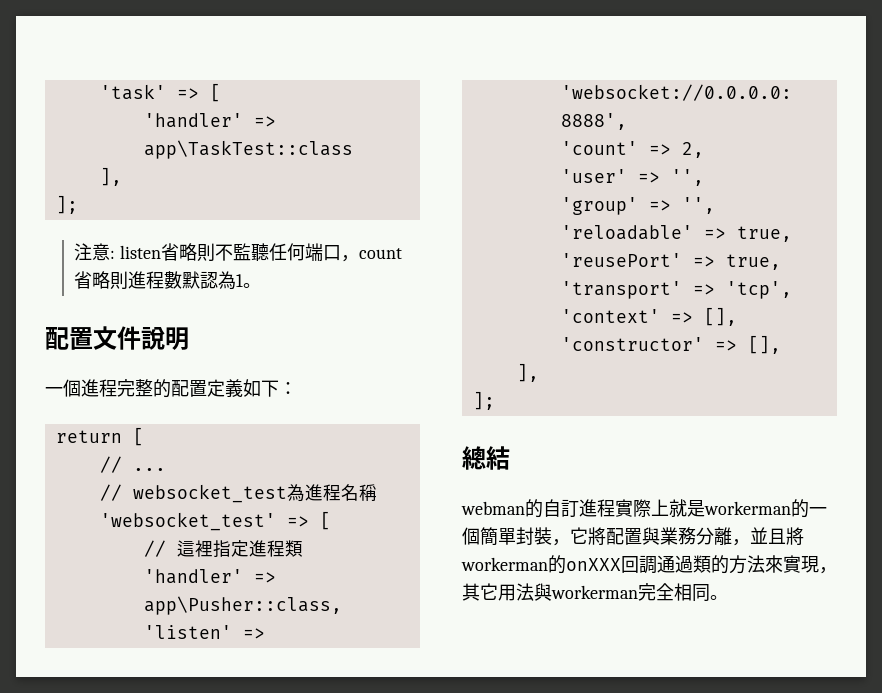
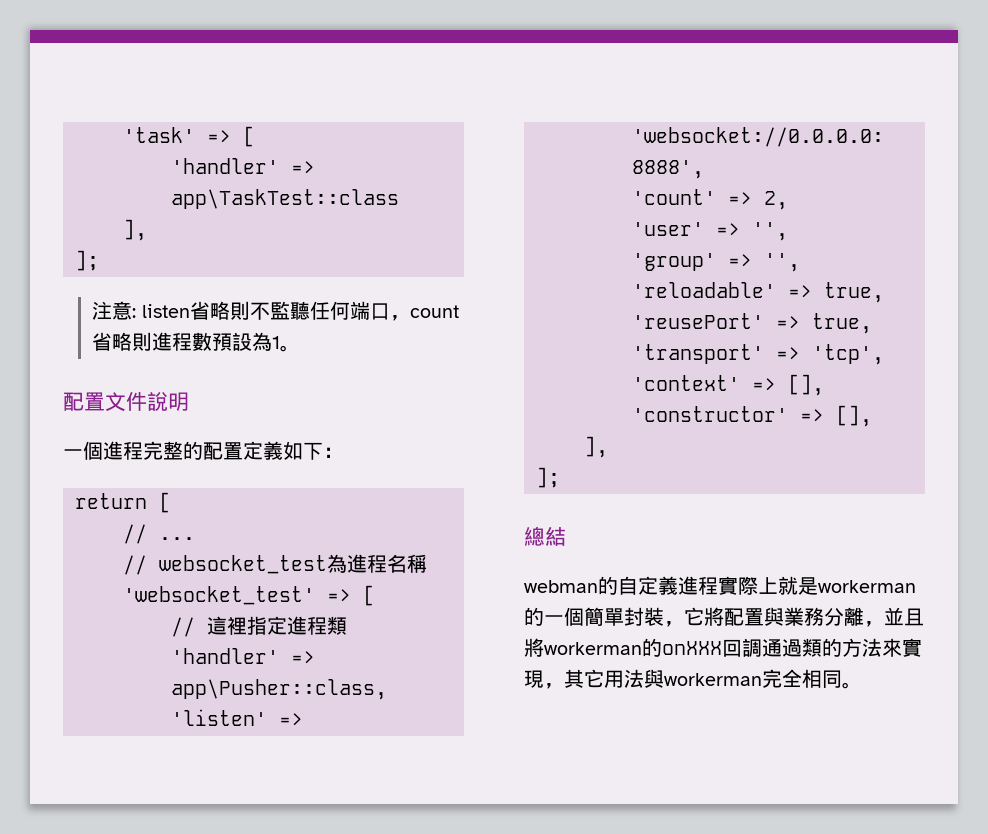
[182,271,219,289] 默認 -> [212,332,253,351] 預設
[561,499,579,517] 訂 -> [638,576,678,595] 定義

